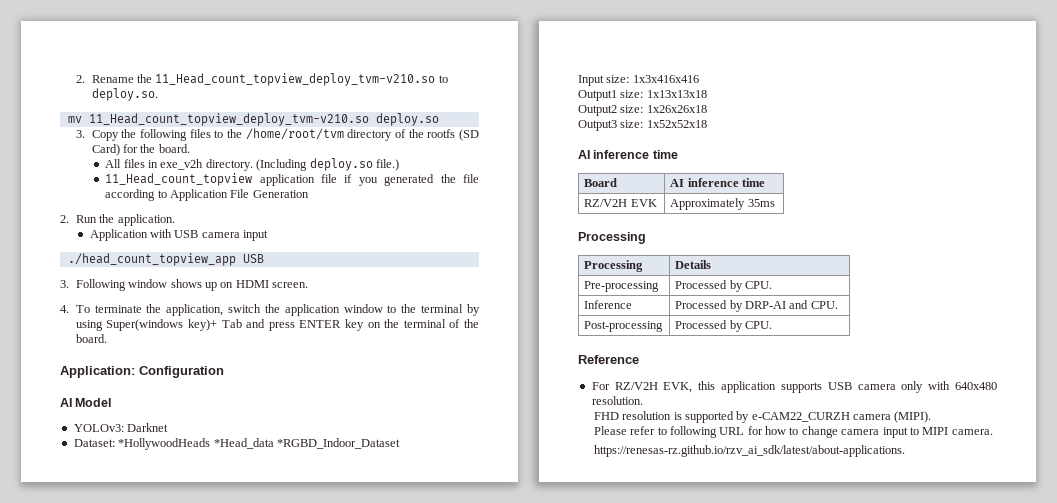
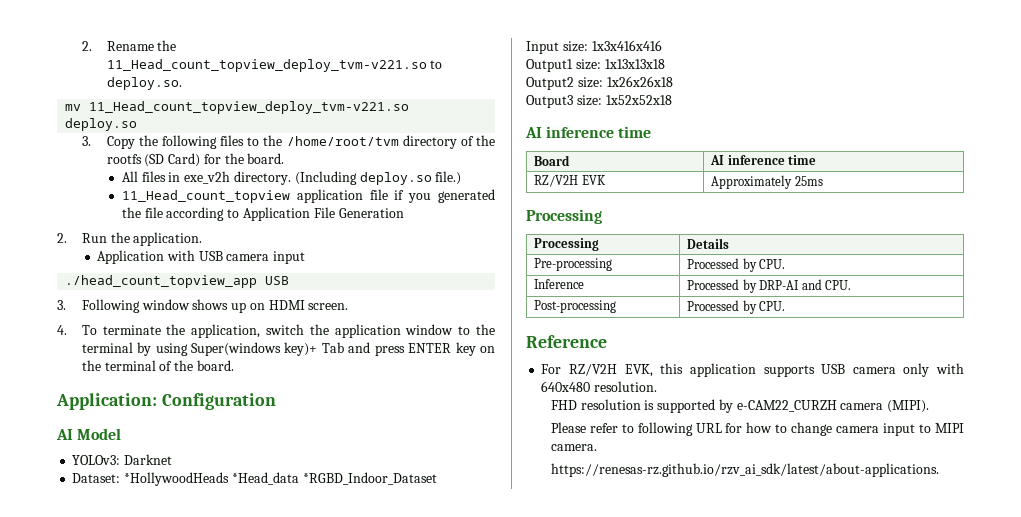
[155,73,436,86] 11_Head_count_topview_deploy_tvm-v210.so -> [106,59,427,72] 11_Head_count_topview_deploy_tvm-v221.so
[88,113,369,126] 11_Head_count_topview_deploy_tvm-v210.so -> [89,101,410,114] 11_Head_count_topview_deploy_tvm-v221.so
[747,199,775,207] 35ms -> [794,176,823,186] 25ms

